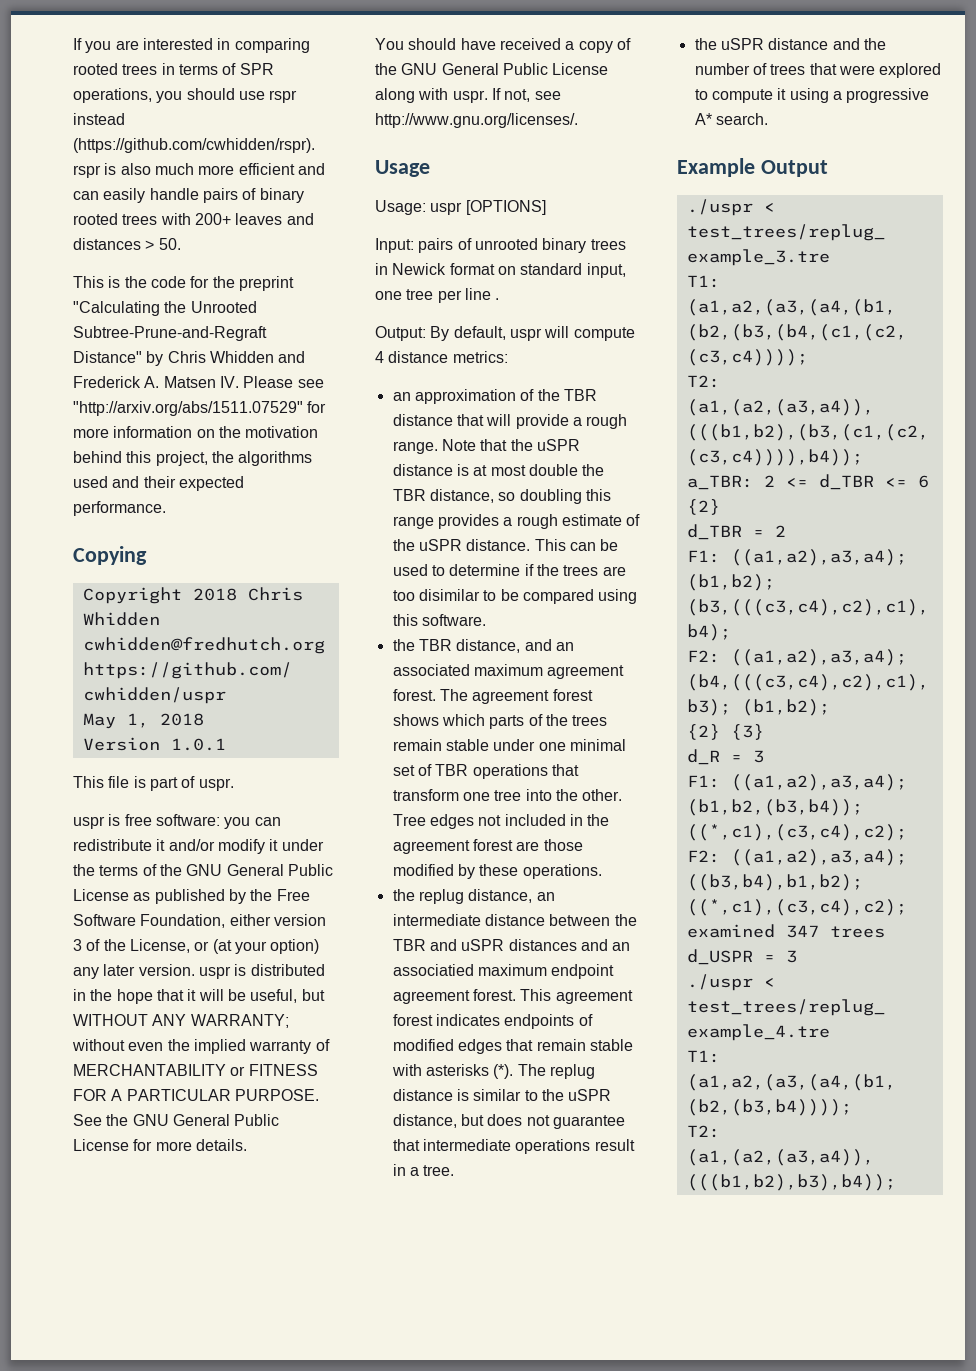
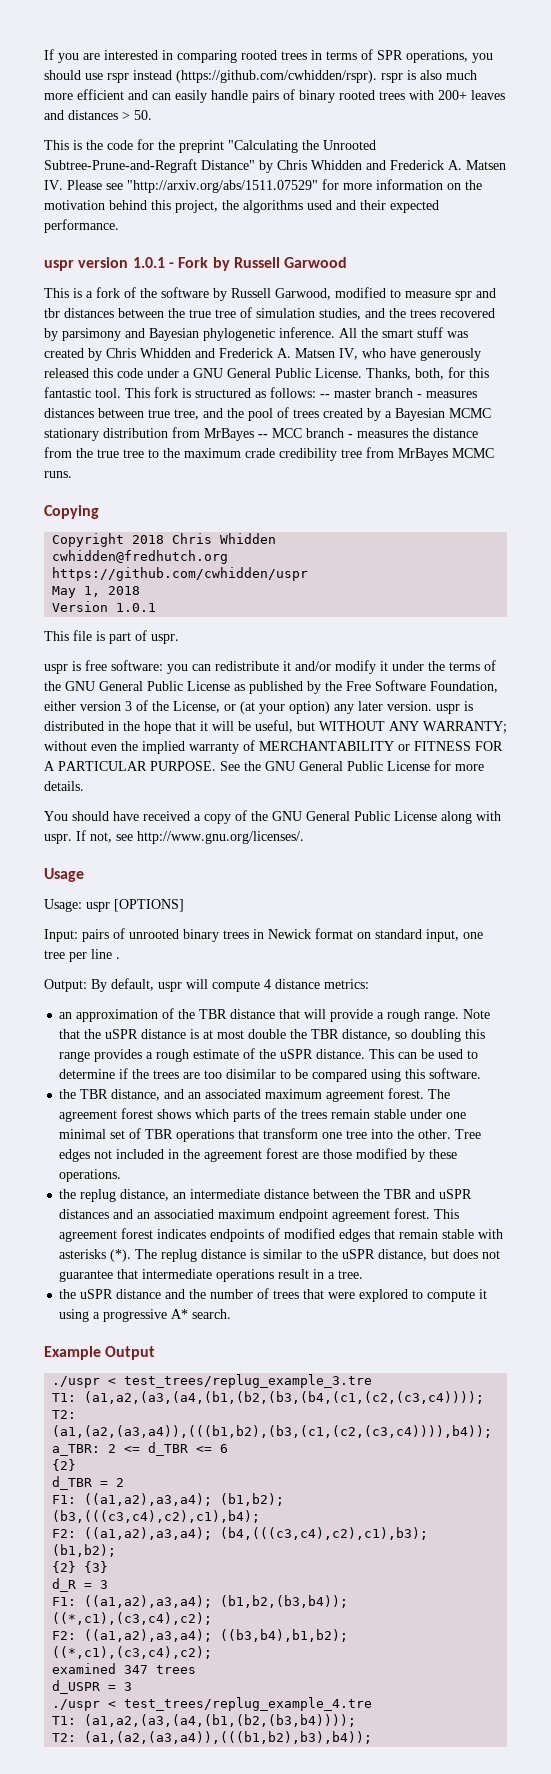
(166, 508) none -> [44,257,348,271] [44,287,496,301] [44,307,495,320] [44,327,468,341] [44,348,481,361] [44,367,489,380] [44,387,477,398] [44,407,491,421] [44,427,478,441] [44,447,494,461] [44,471,72,478] // uspr version 1.0.1 - Fork by Russell Garwood // This is a fork of the software by Russell Garwood, modified to measure spr and tbr distances between the true tree of simulation studies, and the trees recovered by parsimony and Bayesian phylogenetic inference. All the smart stuff was created by Chris Whidden and Frederick A. Matsen IV, who have generously released this code under a GNU General Public License. Thanks, both, for this fantastic tool. This fork is structured as follows: -- master branch - measures distances between true tree, and the pool of trees created by a Bayesian MCMC stationary distribution from MrBayes -- MCC branch - measures the distance from the true tree to the maximum crade credibility tree from MrBayes MCMC runs.

